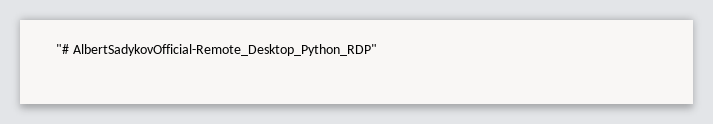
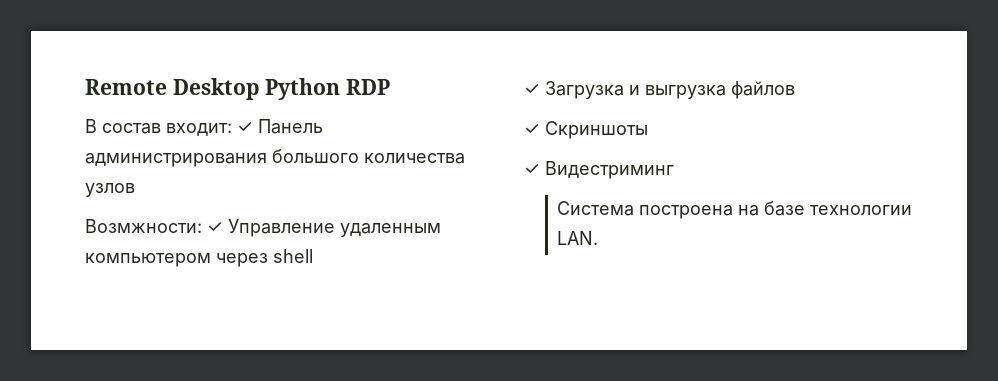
[56,44,377,56] "# AlbertSadykovOfficial-Remote_Desktop_Python_RDP" -> [85,78,391,100] [85,119,323,136] [85,149,465,167] [85,183,135,197] [85,219,441,237] [85,249,313,267] [524,81,795,99] [524,121,648,139] [524,161,674,179] [557,201,913,219] [557,231,599,245] Remote Desktop Python RDP // В состав входит: ✓ Панель администрирования большого количества узлов // Возмжности: ✓ Управление удаленным компьютером через shell // ✓ Загрузка и выгрузка файлов // ✓ Скриншоты // ✓ Видестриминг // Система построена на базе технологии LAN.

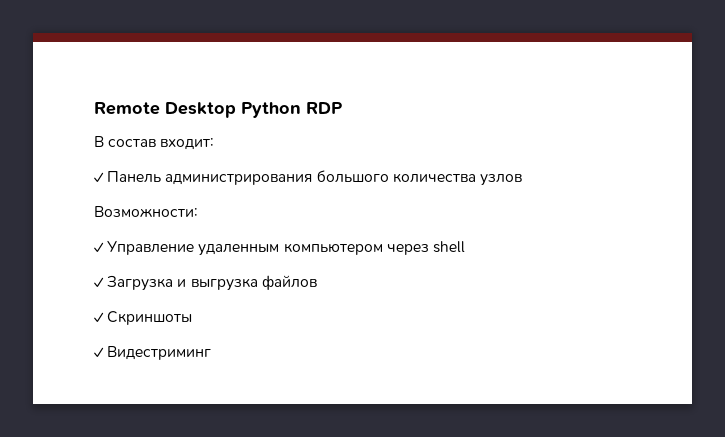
(232, 129) none -> (215, 144) //
[85,219,202,233] Возмжности: -> [94,206,198,218] Возможности: //
[557,201,913,219] [557,231,599,245] // Система построена на базе технологии LAN. -> (212, 353) none

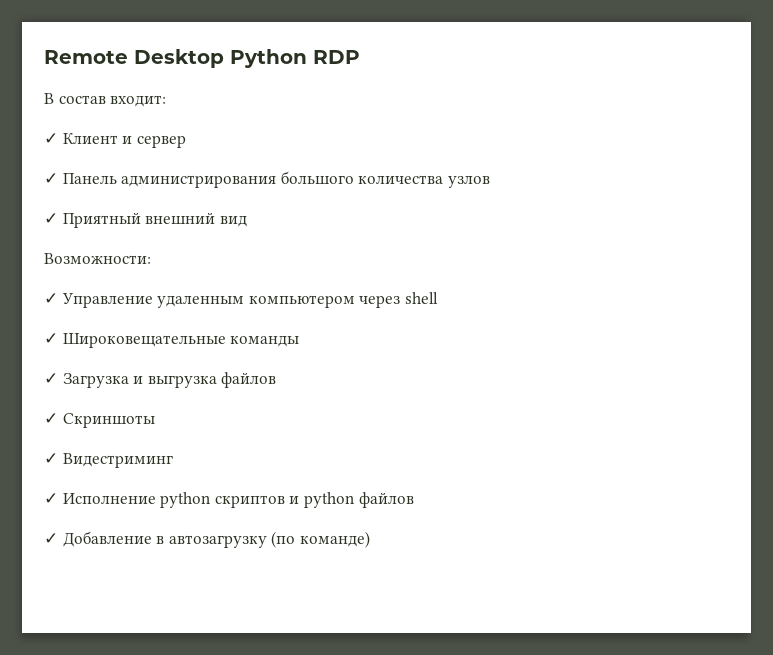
(215, 144) none -> [44,133,186,148] // ✓ Клиент и сервер
(522, 180) none -> [44,212,247,228] // ✓ Приятный внешний вид
(465, 247) none -> [44,333,300,348] // ✓ Широковещательные команды
(212, 353) none -> [44,492,414,508] [44,531,370,548] // ✓ Исполнение python скриптов и python файлов // ✓ Добавление в автозагрузку (по команде)

